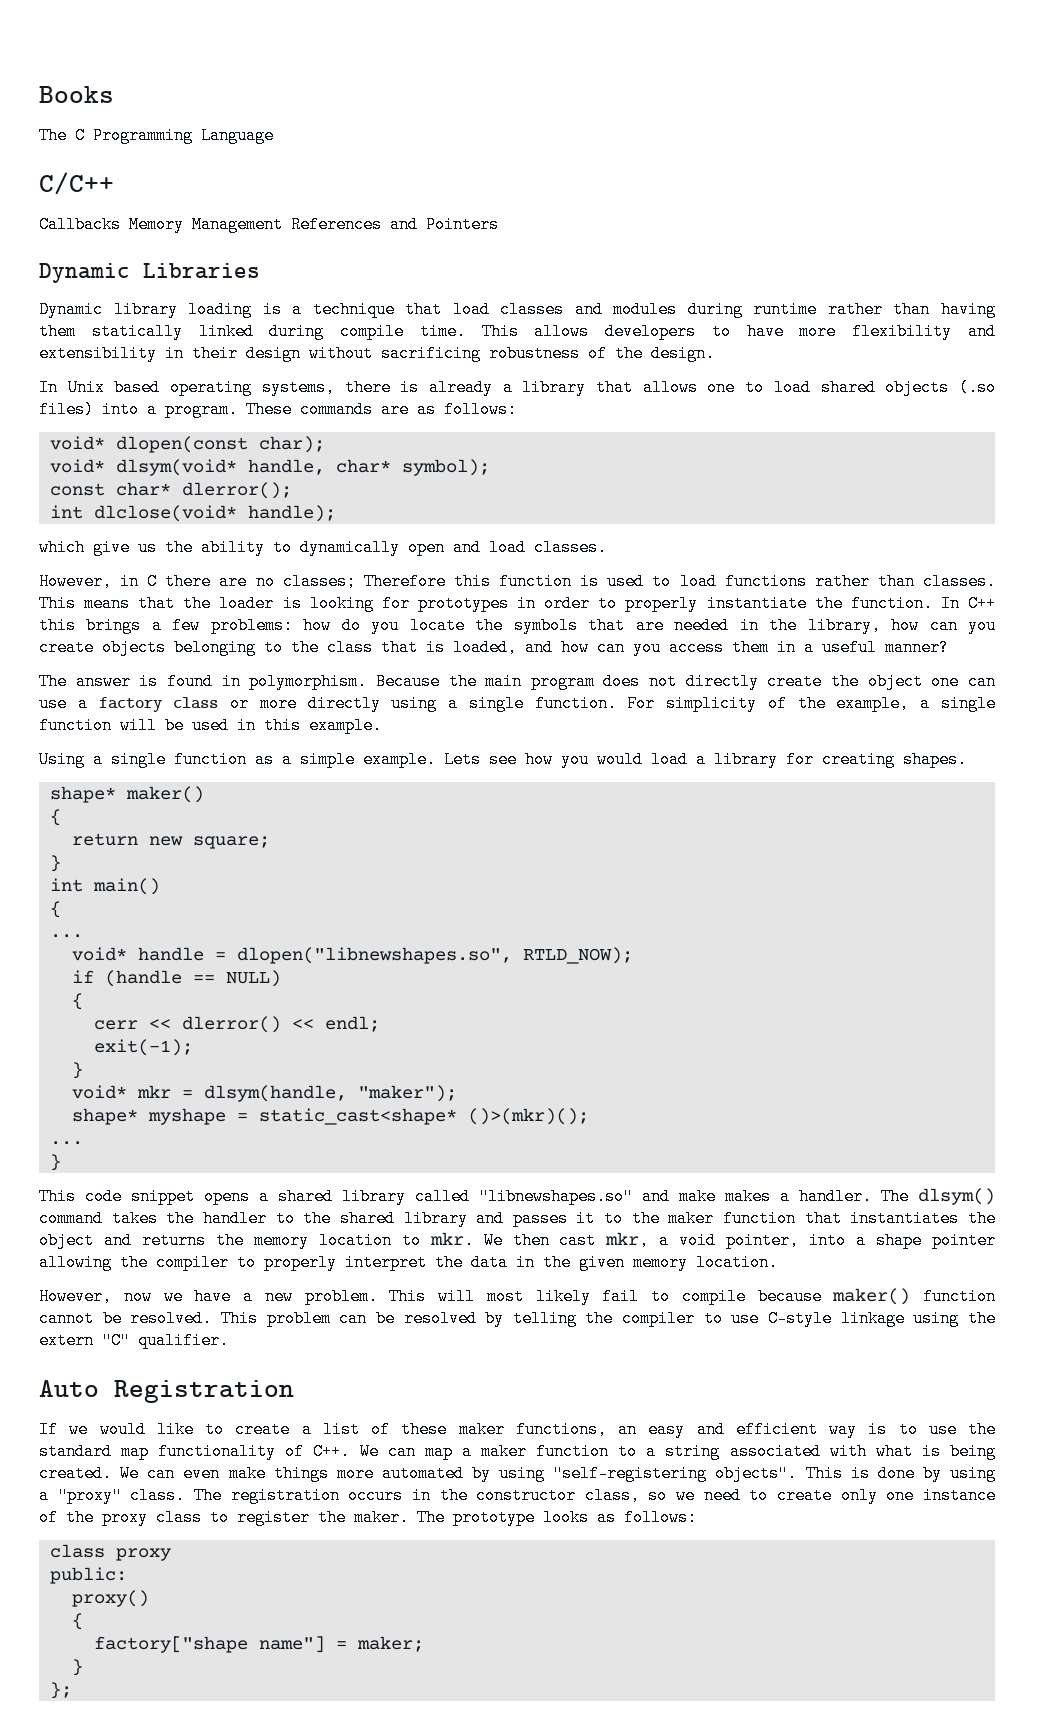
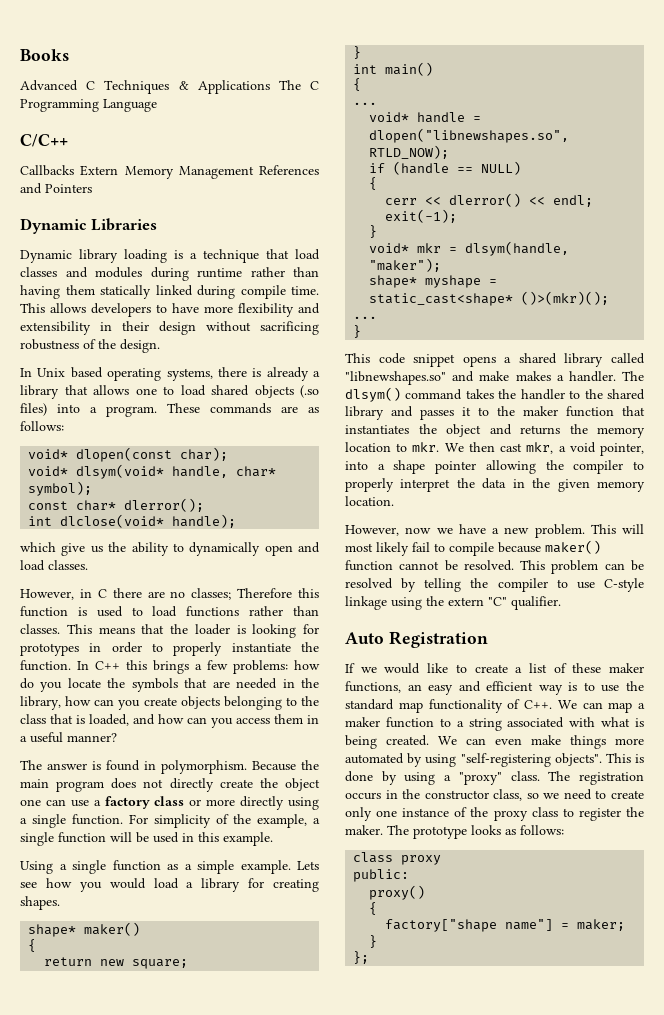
(114, 94) none -> [20,80,270,94] Advanced C Techniques & Applications
(121, 224) none -> [80,165,119,176] Extern

